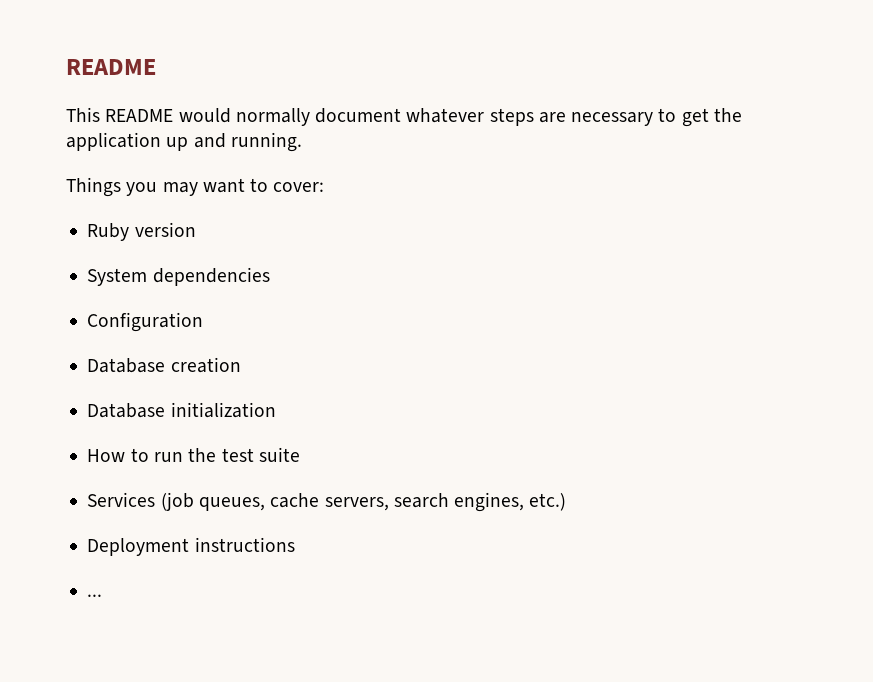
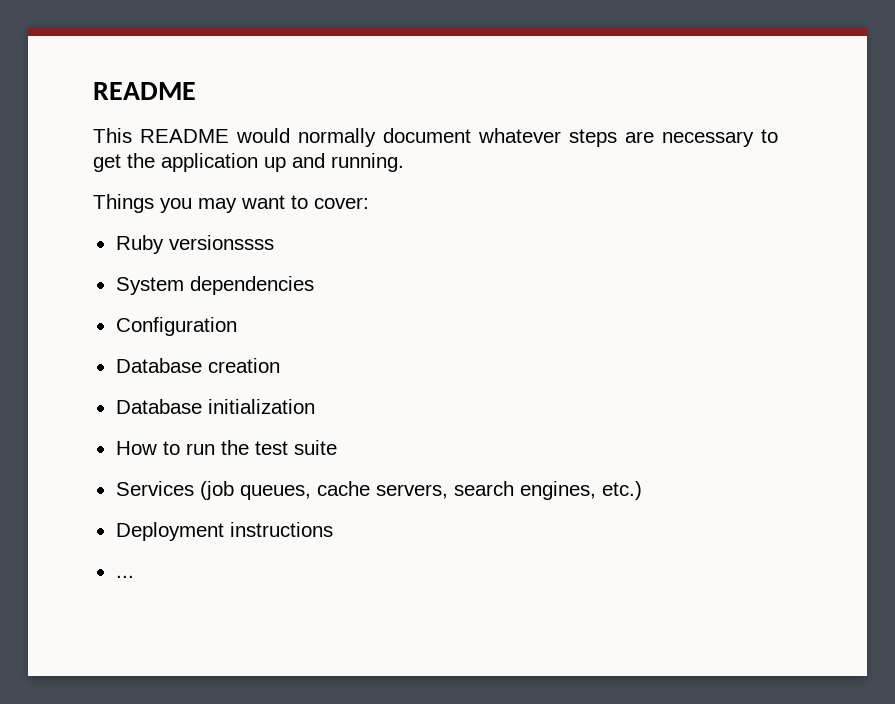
[134,222,196,237] version -> [168,235,274,250] versionssss

